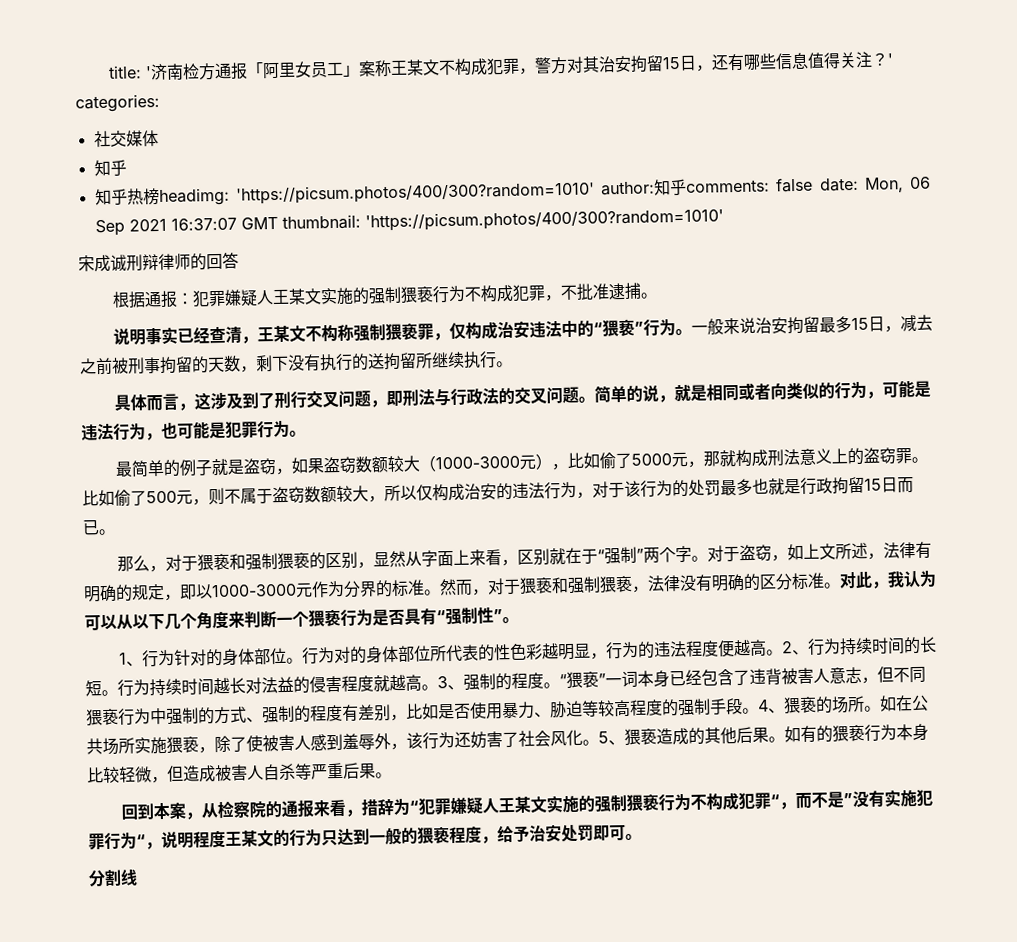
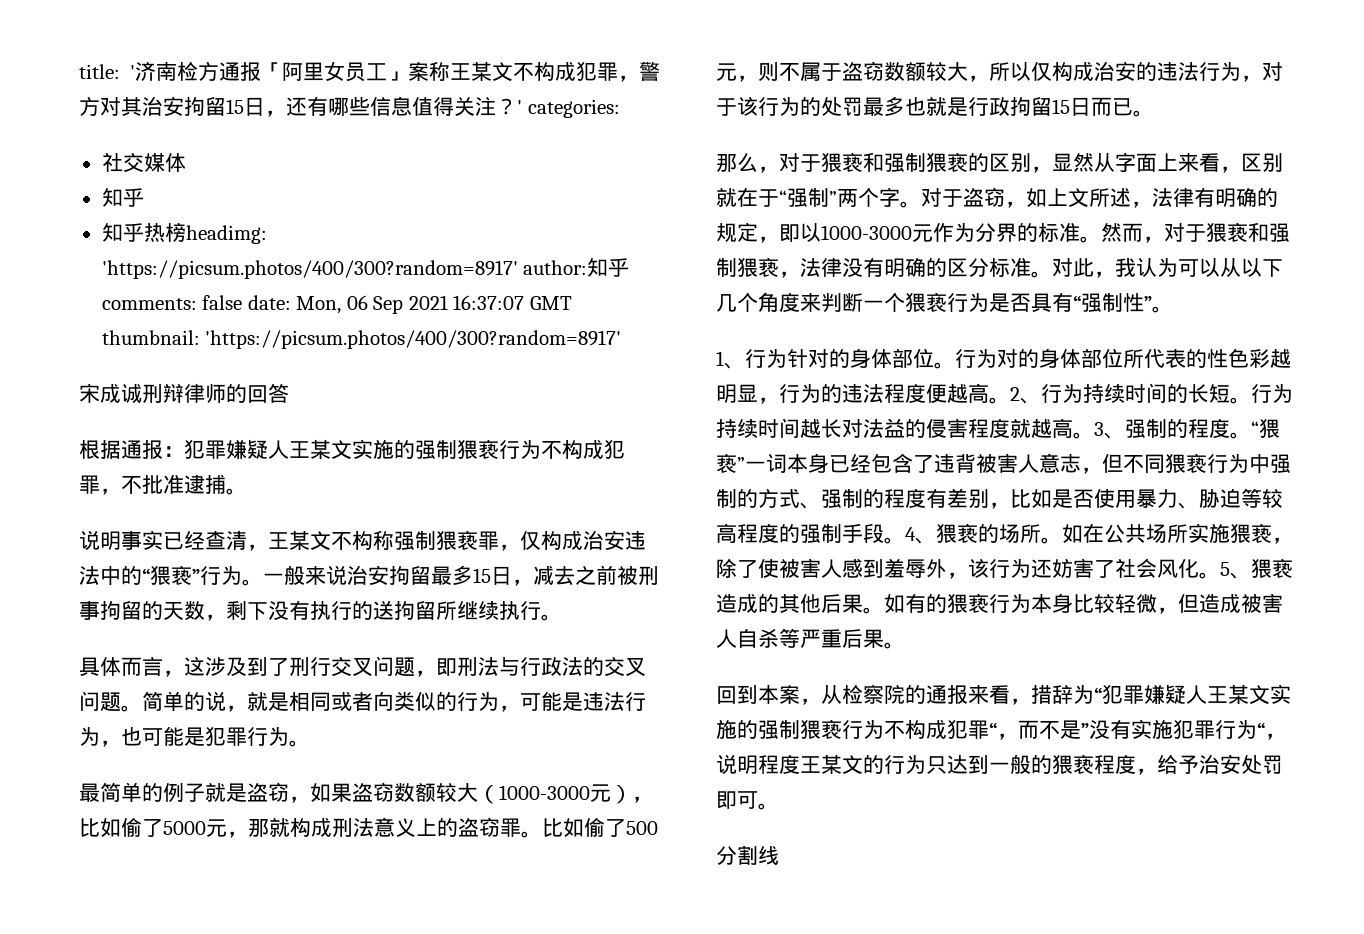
[235,181,595,205] 'https://picsum.photos/400/300?random=1010' -> [101,260,518,279] 'https://picsum.photos/400/300?random=8917'
[364,208,724,232] 'https://picsum.photos/400/300?random=1010' -> [205,330,622,349] 'https://picsum.photos/400/300?random=8917'

